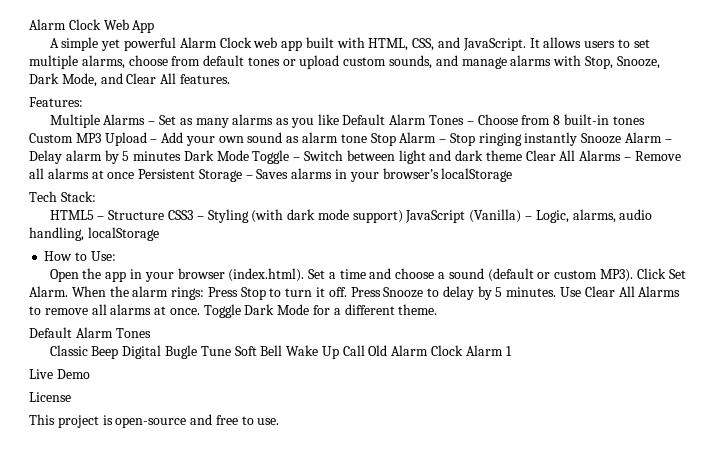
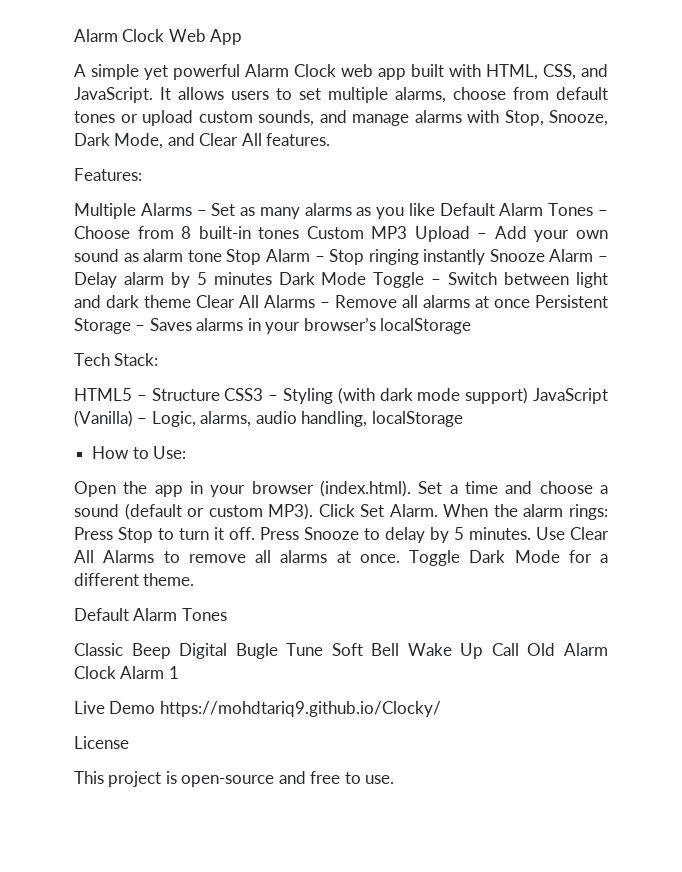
(90, 374) none -> [159,701,441,717] https://mohdtariq9.github.io/Clocky/

